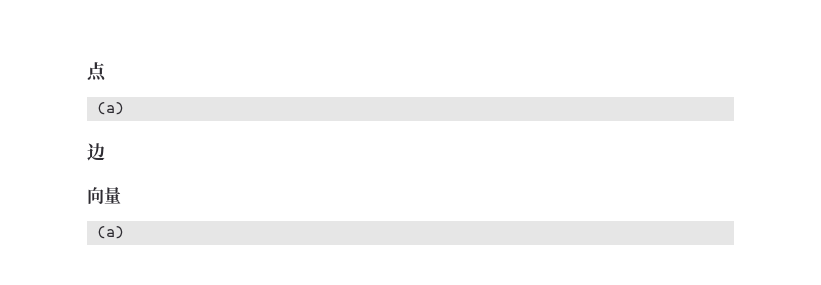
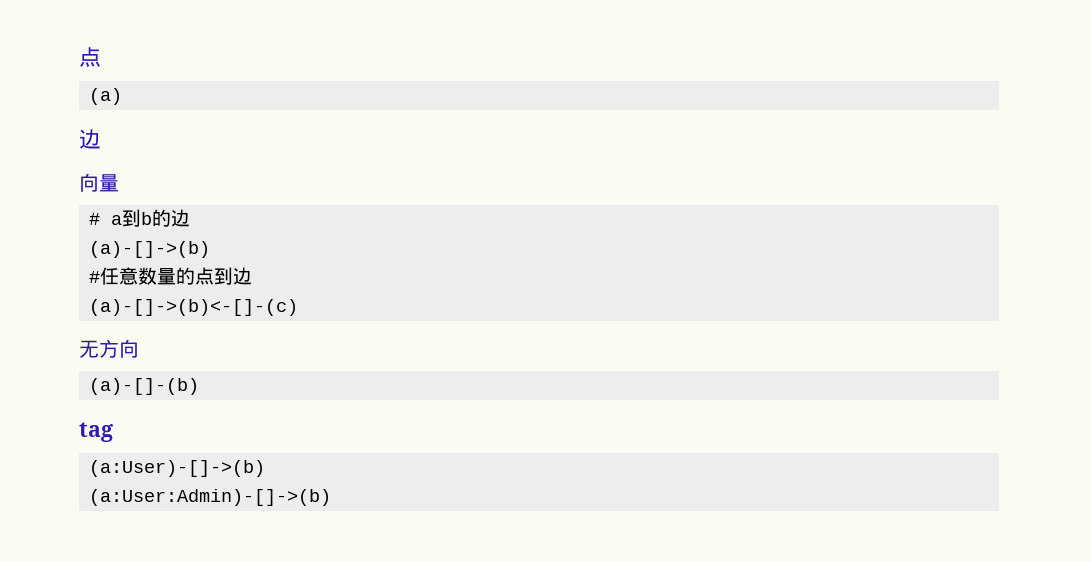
[96,226,124,239] (a) -> [89,209,191,227] [89,241,211,258] [89,267,253,285] [89,299,299,316] [79,339,139,358] [89,378,200,395] [79,422,113,442] [89,460,266,477] [89,489,332,506] # a到b的边 // (a)-[]->(b) // #任意数量的点到边 // (a)-[]->(b)<-[]-(c) // 无方向 // (a)-[]-(b) // tag // (a:User)-[]->(b) // (a:User:Admin)-[]->(b)

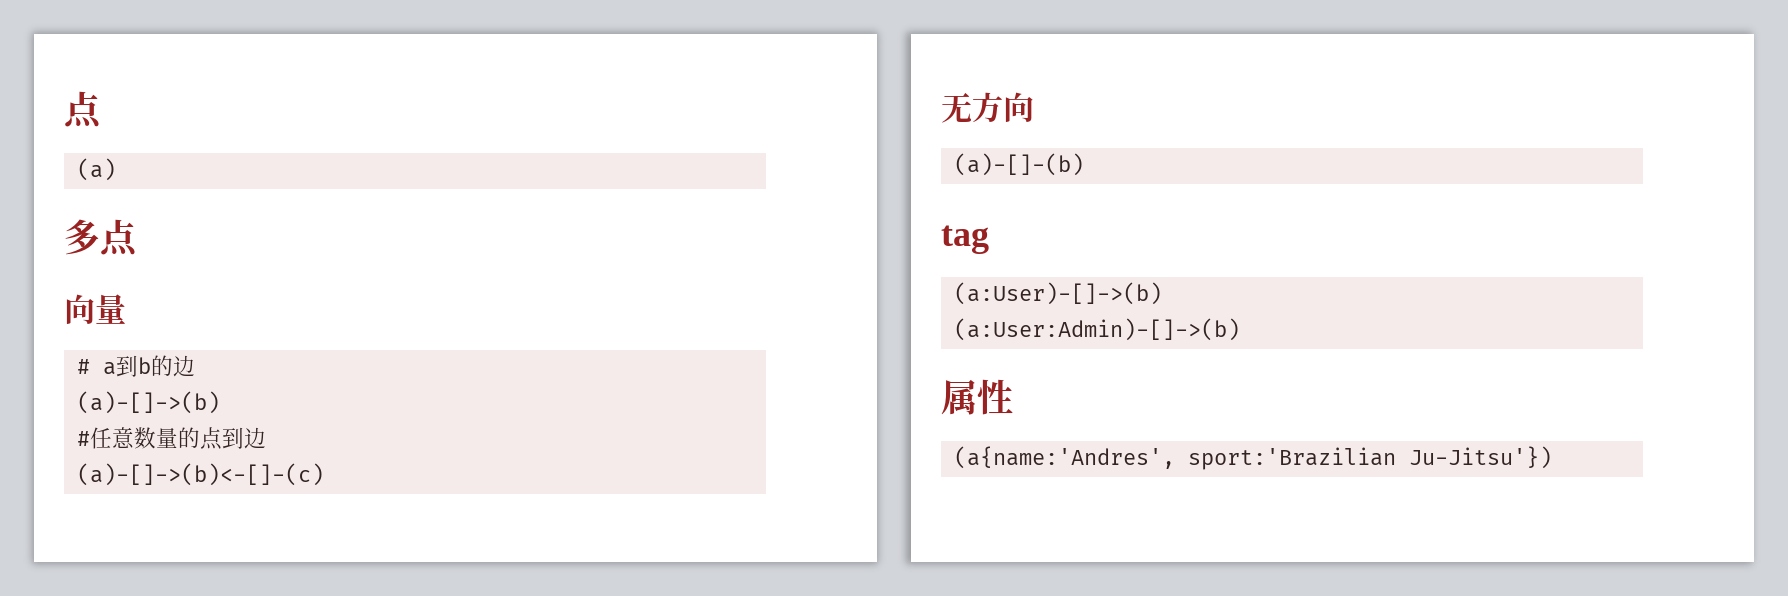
[79,129,101,149] 边 -> [64,219,139,257] 多点
(332, 497) none -> [941,379,1013,415] [954,446,1553,470] // 属性 // (a{name:'Andres', sport:'Brazilian Ju-Jitsu'})

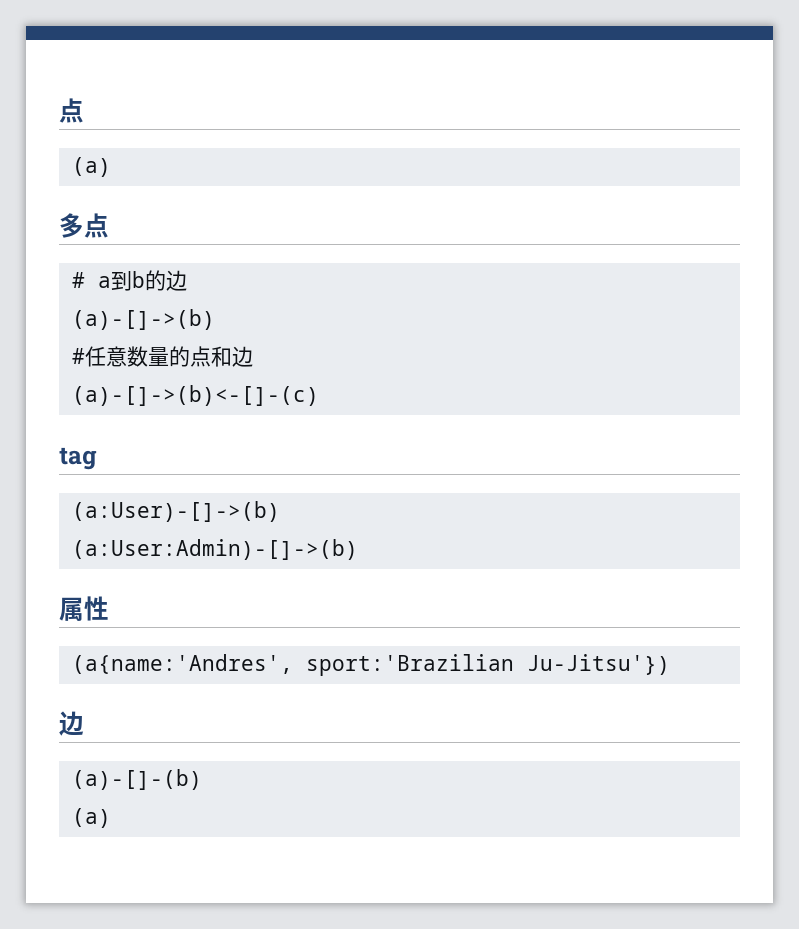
[64,294,126,324] // 向量 -> (109, 225) none
[222,427,245,449] 到 -> [210,346,232,367] 和
[941,92,1034,123] [954,153,1085,176] // 无方向 // (a)-[]-(b) -> (319, 395) none
(1553, 457) none -> [59,711,84,736] [71,769,202,790] [71,808,111,828] // 边 // (a)-[]-(b) // (a)

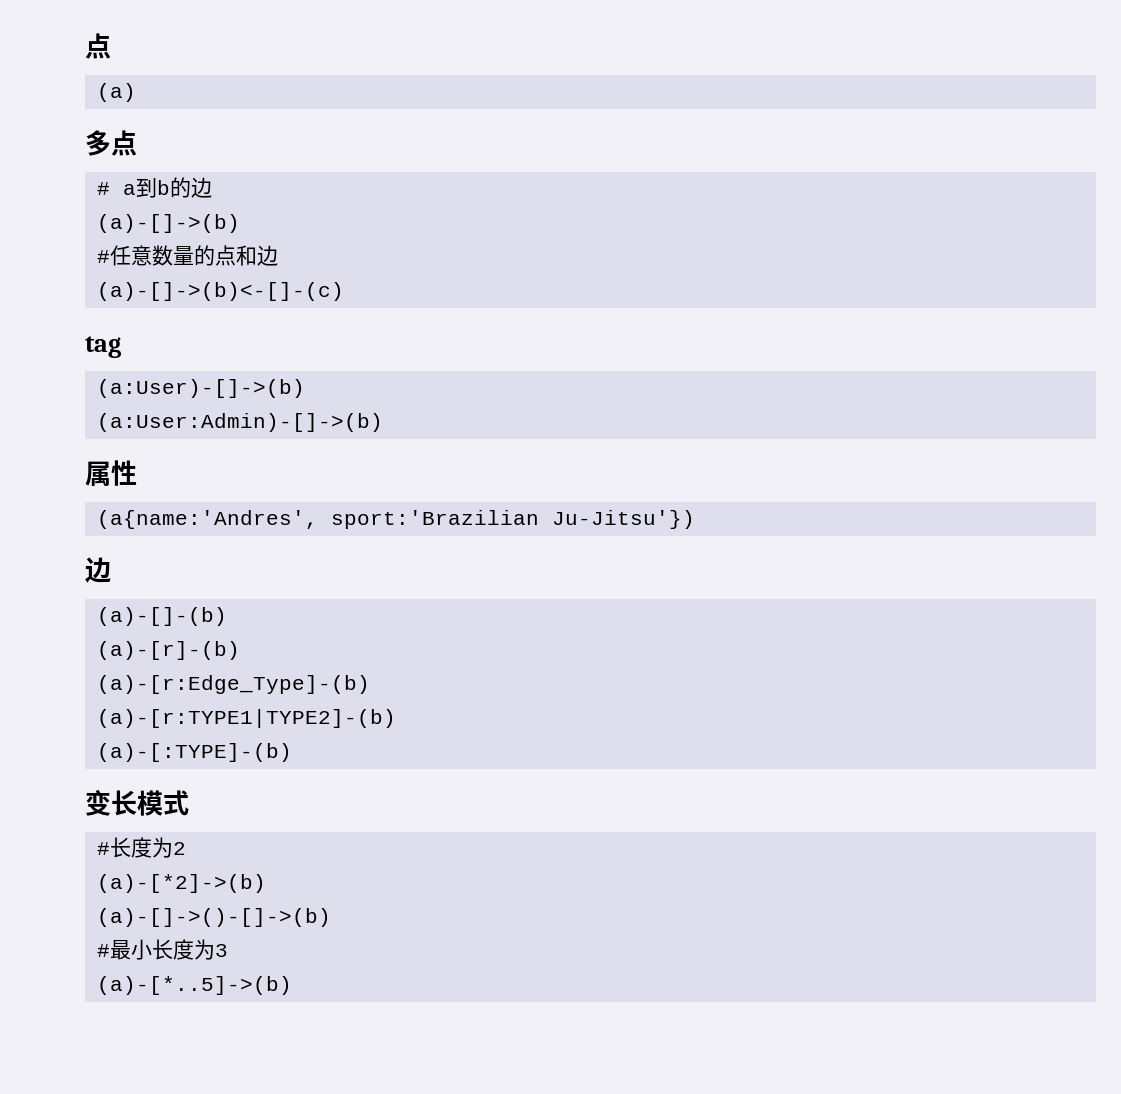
[71,808,111,828] (a) -> [97,641,241,660] [97,675,371,694] [97,709,397,728] [97,743,293,762] [85,790,189,816] [97,837,187,858] [97,874,267,893] [97,908,332,927] [97,939,229,960] [97,976,293,995] (a)-[r]-(b) // (a)-[r:Edge_Type]-(b) // (a)-[r:TYPE1|TYPE2]-(b) // (a)-[:TYPE]-(b) // 变长模式 // #长度为2 // (a)-[*2]->(b) // (a)-[]->()-[]->(b) // #最小长度为3 // (a)-[*..5]->(b)

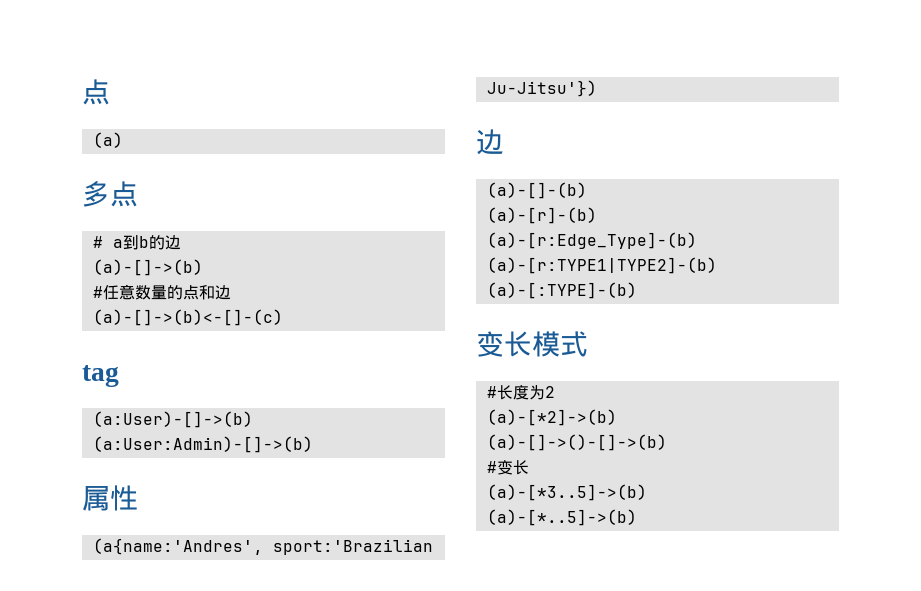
[110,939,229,960] 最小长度为3 -> [496,460,529,475] [486,484,647,501] 变长 // (a)-[*3..5]->(b)

